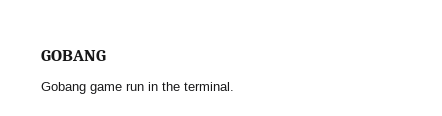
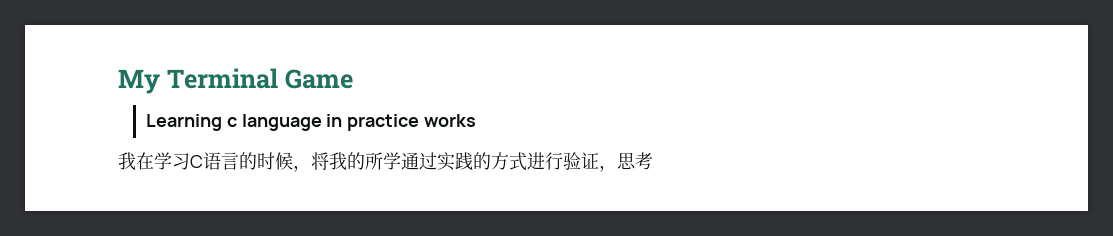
[41,50,106,61] [41,82,234,94] GOBANG // Gobang game run in the terminal. -> [118,68,353,94] [145,114,477,131] [118,152,653,172] My Terminal Game // Learning c language in practice works // 我在学习C语言的时候，将我的所学通过实践的方式进行验证，思考

